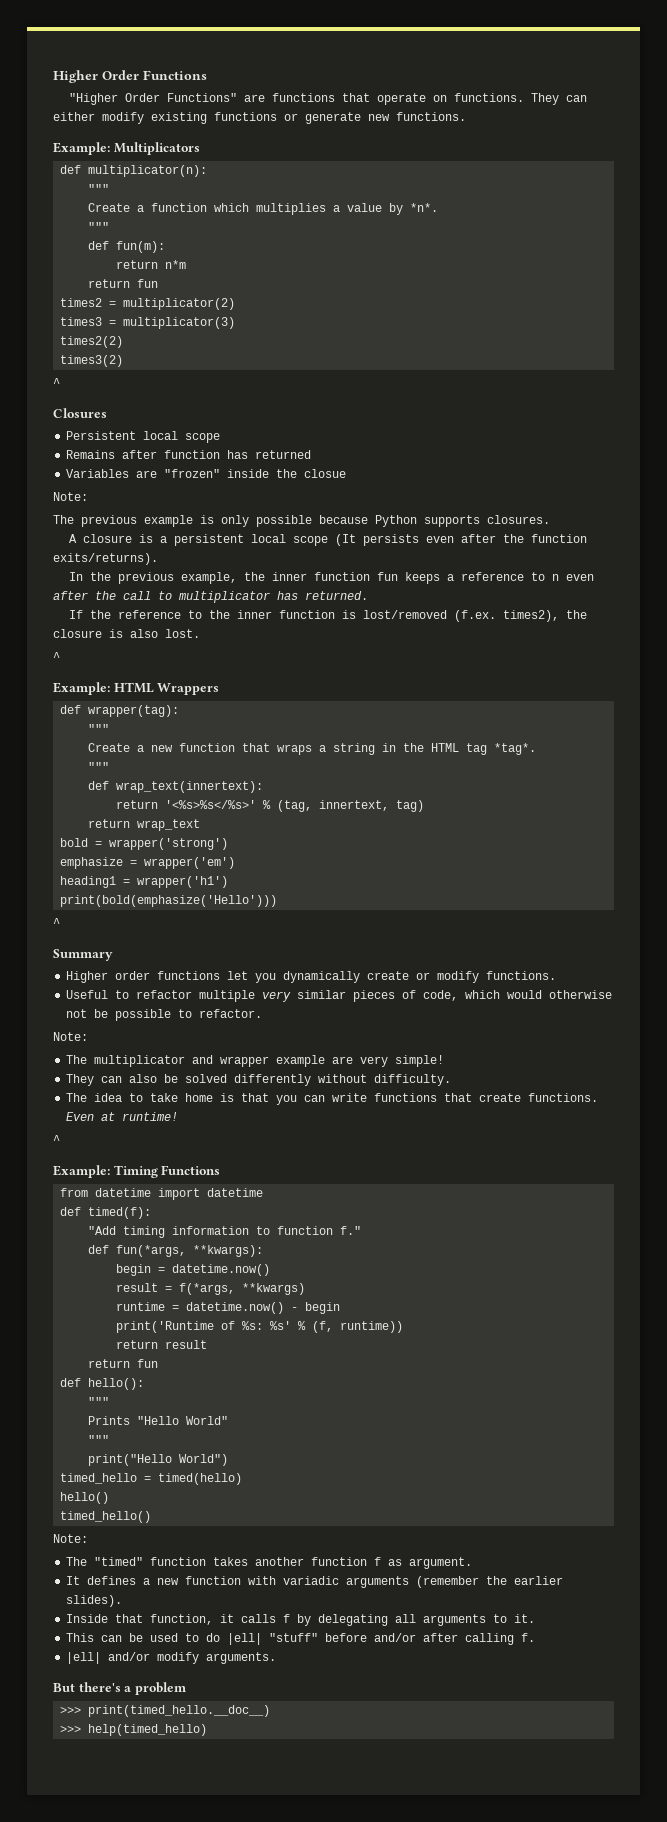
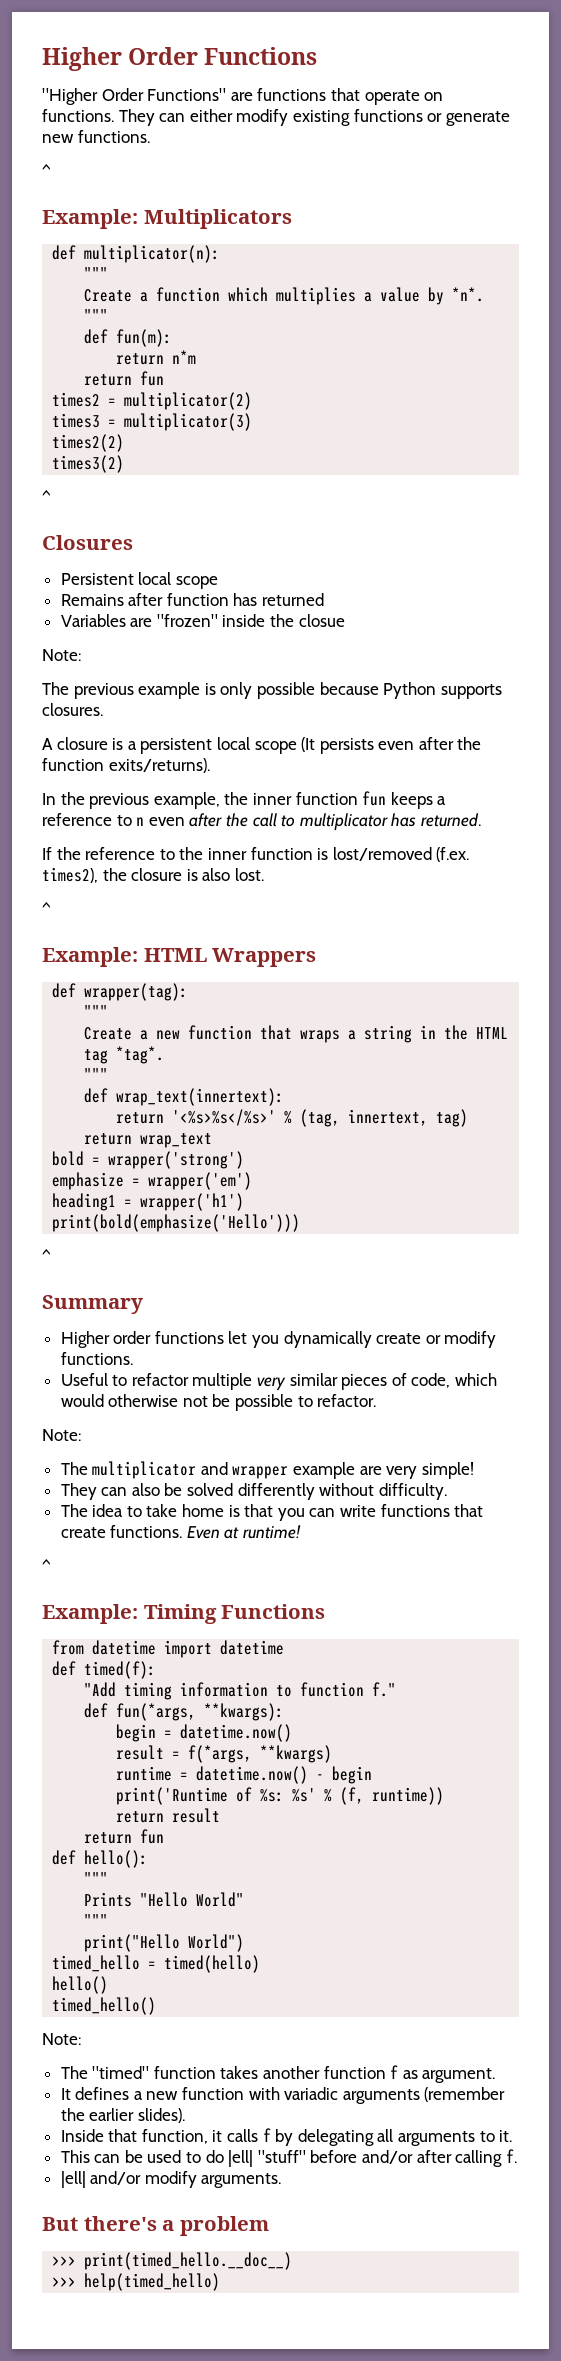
(466, 116) none -> [42,164,51,177] // ^

